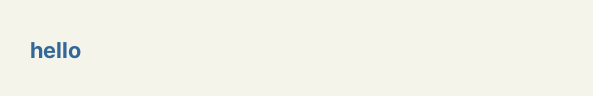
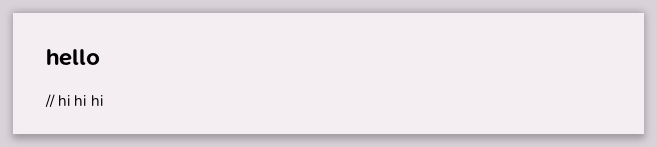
(81, 50) none -> [45,94,103,108] // // hi hi hi

